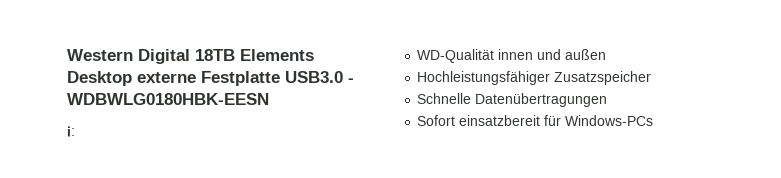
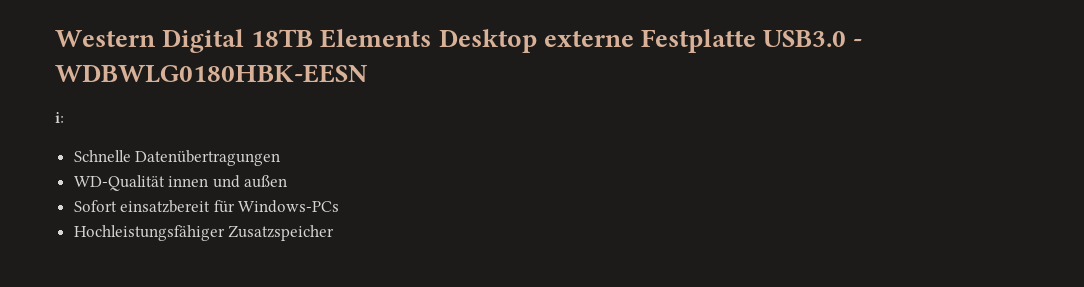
(75, 131) none -> [73,150,281,166] // Schnelle Datenübertragungen
[417,71,652,85] [417,93,608,107] // Hochleistungsfähiger Zusatzspeicher // Schnelle Datenübertragungen -> (288, 181) none
(654, 120) none -> [73,225,335,241] // Hochleistungsfähiger Zusatzspeicher

